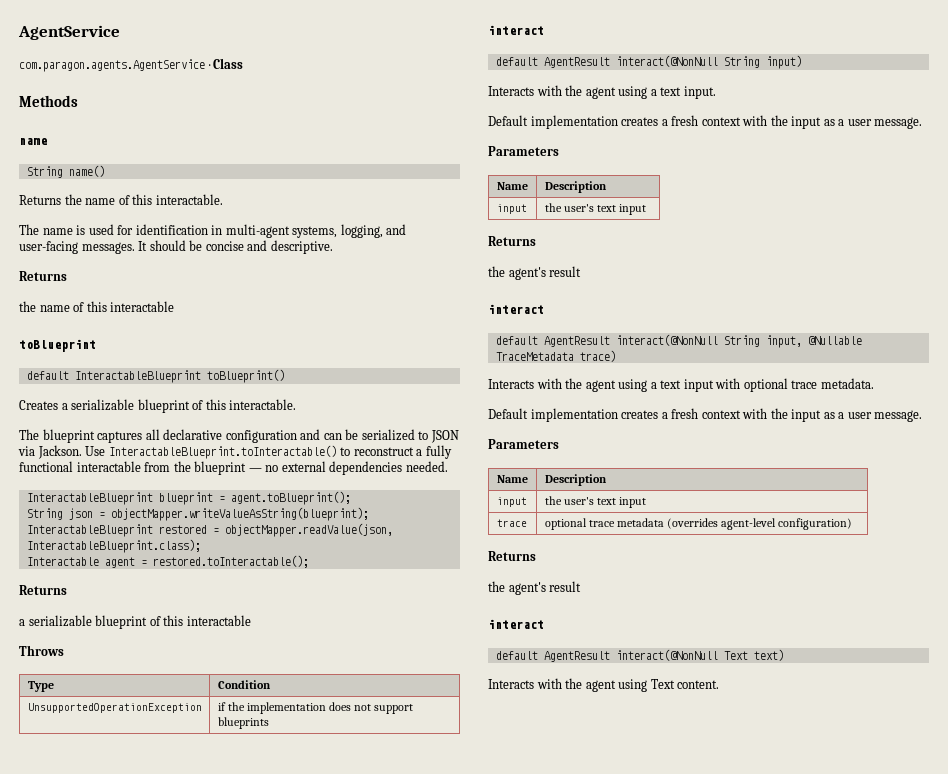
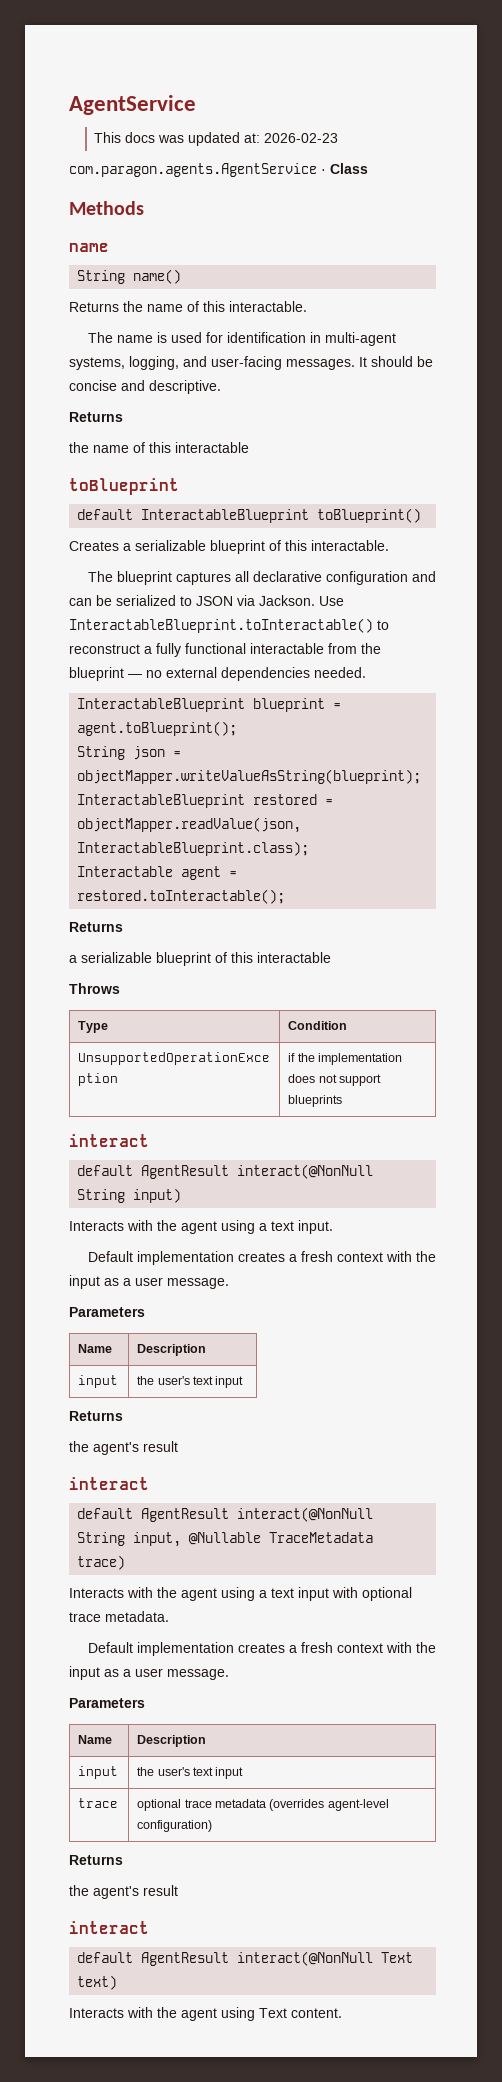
(120, 32) none -> [94,132,339,146] // This docs was updated at: 2026-02-23

